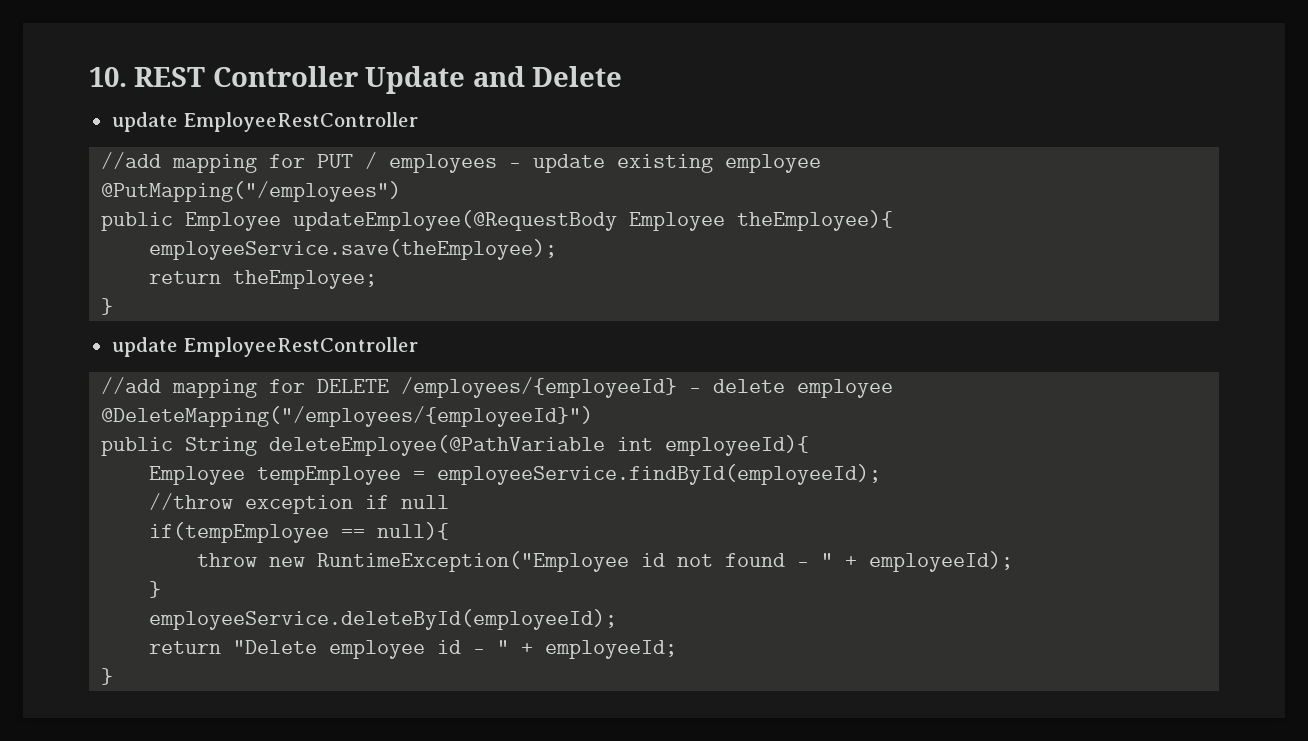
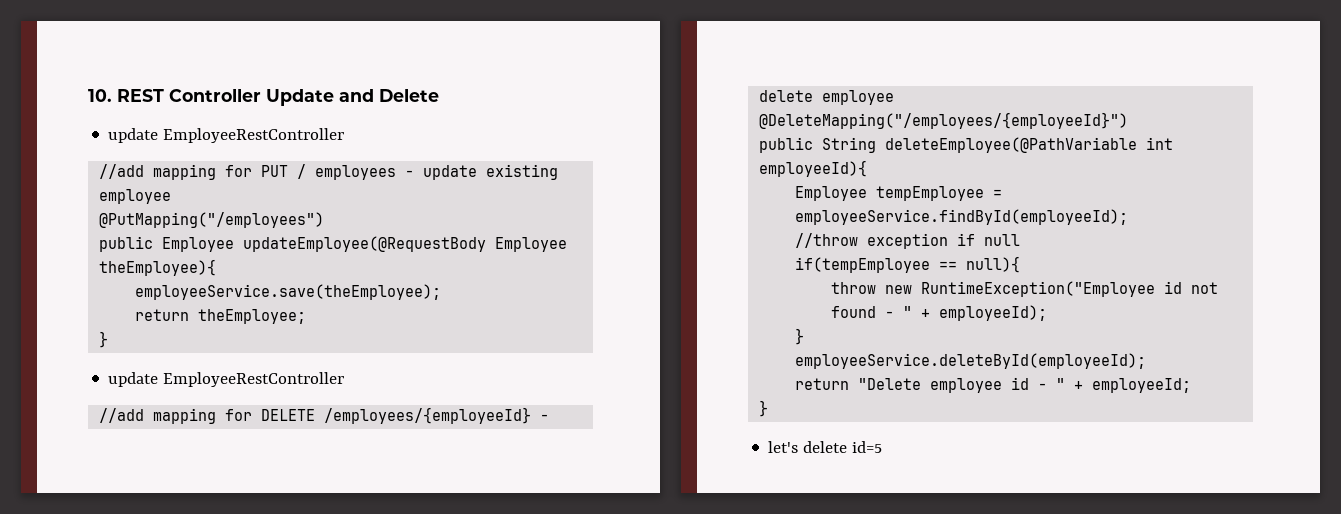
(114, 676) none -> [768,441,883,453] // let's delete id=5

